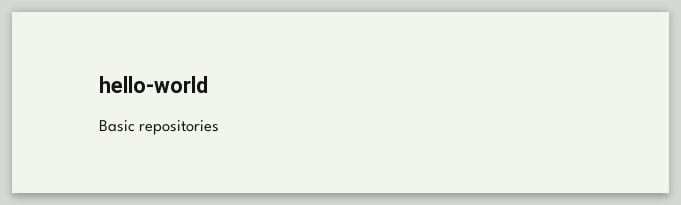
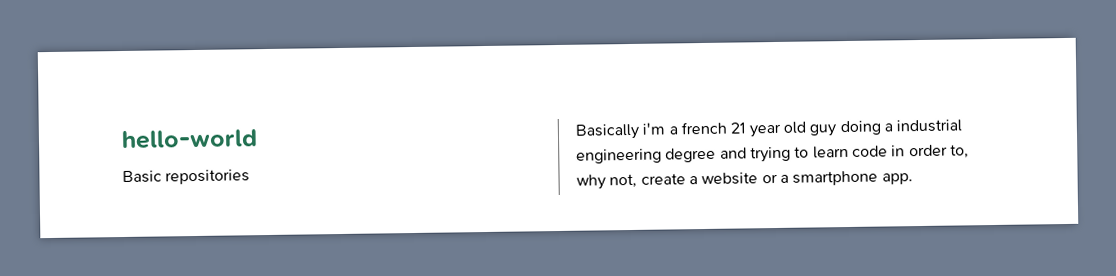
(220, 127) none -> [575,119,963,140] [576,144,969,164] [576,170,913,190] // Basically i'm a french 21 year old guy doing a industrial engineering degree and trying to learn code in order to, why not, create a website or a smartphone app.

